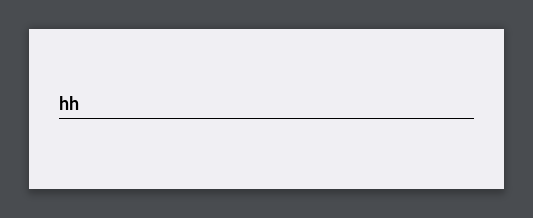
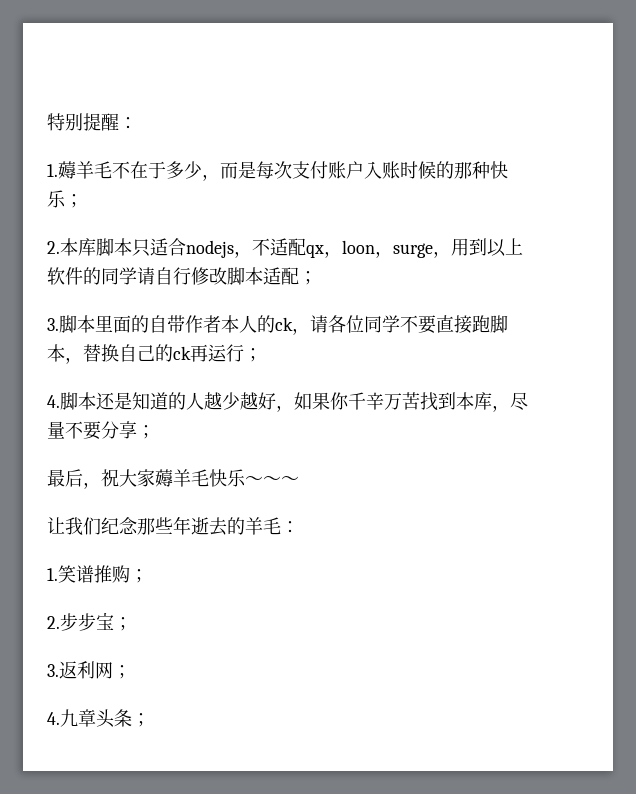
[59,96,79,110] hh -> [47,113,137,131] [47,161,508,181] [47,190,83,208] [47,238,523,258] [47,267,317,285] [47,315,508,335] [47,344,262,364] [47,392,528,412] [47,421,155,440] [47,469,299,489] [47,516,299,536] [47,565,148,583] [47,612,132,631] [47,661,131,679] [47,709,150,728] 特别提醒： // 1.薅羊毛不在于多少，而是每次支付账户入账时候的那种快乐； // 2.本库脚本只适合nodejs，不适配qx，loon，surge，用到以上软件的同学请自行修改脚本适配； // 3.脚本里面的自带作者本人的ck，请各位同学不要直接跑脚本，替换自己的ck再运行； // 4.脚本还是知道的人越少越好，如果你千辛万苦找到本库，尽量不要分享； // 最后，祝大家薅羊毛快乐～～～ // 让我们纪念那些年逝去的羊毛： // 1.笑谱推购； // 2.步步宝； // 3.返利网； // 4.九章头条；

